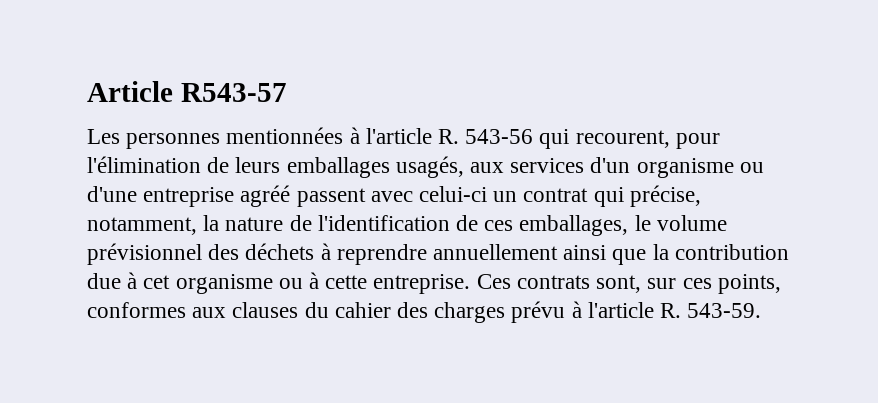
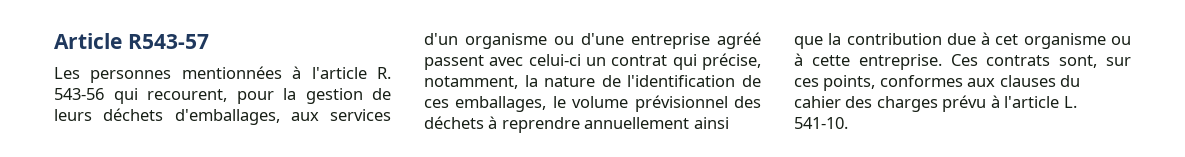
[87,156,464,178] l'élimination de leurs emballages usagés, -> [283,88,391,104] [54,108,280,125] la gestion de leurs déchets d'emballages,
[660,303,762,318] R. 543-59. -> [1063,96,1077,108] [794,117,848,129] L. 541-10.

